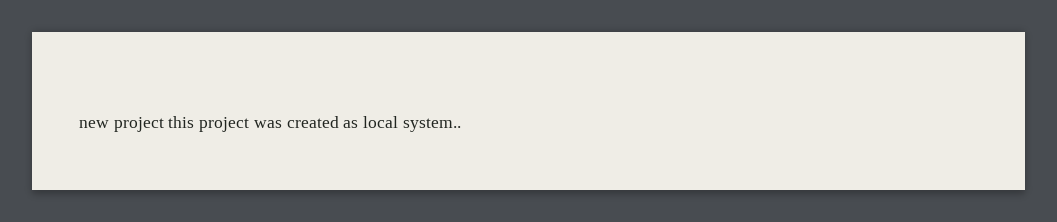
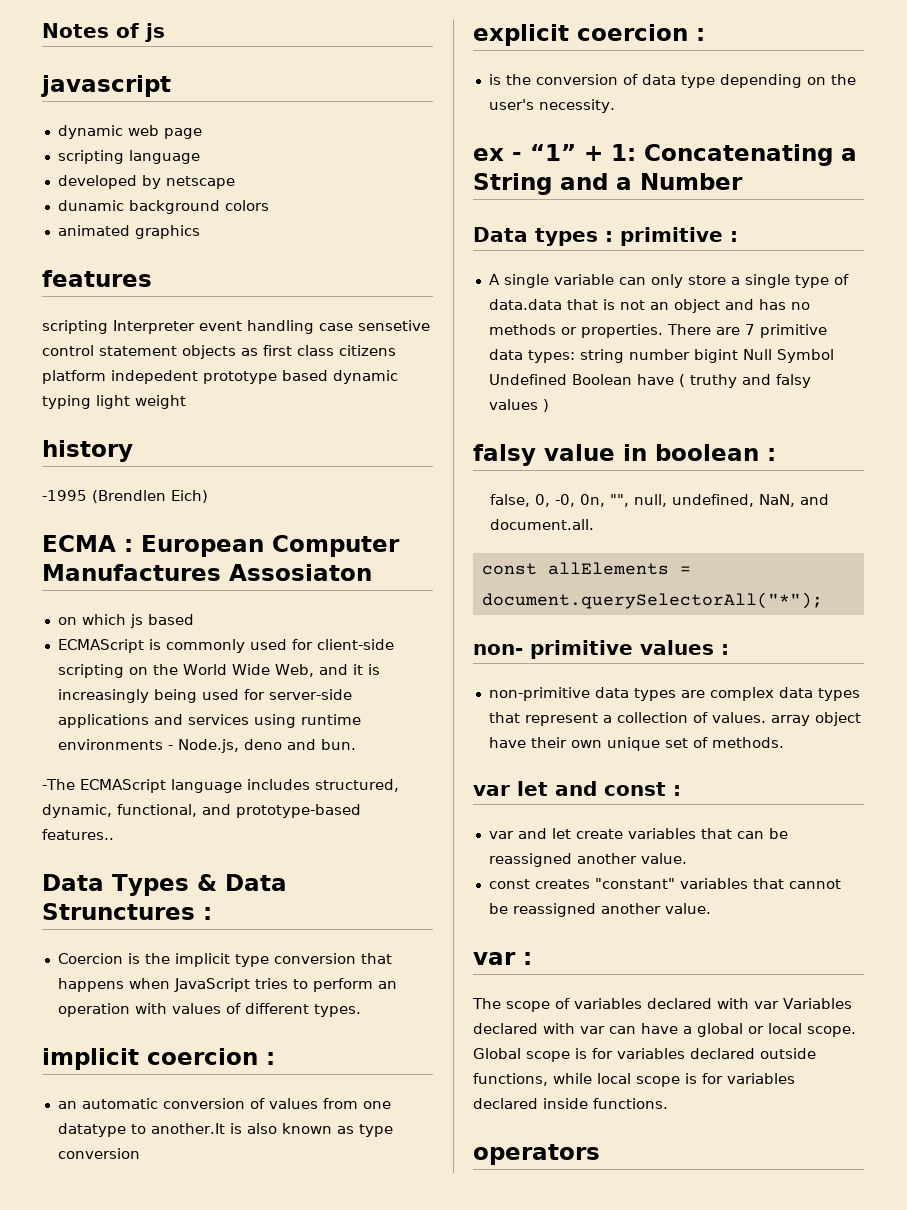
[79,116,461,132] new project this project was created as local system.. -> [42,23,165,42] [41,75,171,97] [57,125,202,139] [57,150,200,164] [57,175,235,189] [57,200,269,214] [57,225,200,239] [42,270,152,287] [42,320,430,334] [42,345,396,359] [42,370,398,384] [42,395,186,409] [42,440,133,462] [42,490,208,503] [42,535,400,557] [42,564,372,581] [57,614,194,628] [57,639,394,653] [57,664,380,678] [57,689,352,703] [57,714,361,728] [57,739,356,753] [42,779,399,793] [42,804,361,818] [42,829,114,840] [42,874,287,896] [42,903,212,920] [57,953,392,967] [57,978,397,992] [57,1003,361,1017] [42,1048,275,1070] [57,1098,391,1109] [57,1123,393,1137] [57,1148,140,1159] [473,24,705,46] [488,74,856,88] [488,99,615,113] [473,144,857,166] [473,173,743,195] [473,227,738,246] [488,274,849,288] [488,299,810,313] [488,324,827,338] [488,349,834,363] [488,374,811,388] [488,399,549,412] [473,444,776,466] [489,494,829,507] [489,519,594,530] [481,562,691,575] [481,592,823,609] [473,640,729,659] [488,687,860,701] [488,712,861,726] [488,737,784,751] [473,781,681,796] [488,828,788,839] [488,853,687,867] [488,878,841,889] [488,903,711,917] [473,952,532,965] [472,998,852,1012] [473,1023,856,1037] [473,1048,816,1062] [473,1073,795,1087] [473,1098,668,1109] [473,1144,600,1165] Notes of js // javascript // dynamic web page // scripting language // developed by netscape // dunamic background colors // animated graphics // features // scripting Interpreter event handling case sensetive control statement objects as first class citizens platform indepedent prototype based dynamic typing light weight // history // -1995 (Brendlen Eich) // ECMA : European Computer Manufactures Assosiaton // on which js based // ECMAScript is commonly used for client-side scripting on the World Wide Web, and it is increasingly being used for server-side applications and services using runtime environments - Node.js, deno and bun. // -The ECMAScript language includes structured, dynamic, functional, and prototype-based features.. // Data Types & Data Strunctures : // Coercion is the implicit type conversion that happens when JavaScript tries to perform an operation with values of different types. // implicit coercion : // an automatic conversion of values from one datatype to another.It is also known as type conversion // explicit coercion : // is the conversion of data type depending on the user's necessity. // ex - “1” + 1: Concatenating a String and a Number // Data types : primitive : // A single variable can only store a single type of data.data that is not an object and has no methods or properties. There are 7 primitive data types: string number bigint Null Symbol Undefined Boolean have ( truthy and falsy values ) // falsy value in boolean : // false, 0, -0, 0n, "", null, undefined, NaN, and document.all. // const allElements = document.querySelectorAll("*"); // non- primitive values : // non-primitive data types are complex data types that represent a collection of values. array object have their own unique set of methods. // var let and const : // var and let create variables that can be reassigned another value. // const creates "constant" variables that cannot be reassigned another value. // var : // The scope of variables declared with var Variables declared with var can have a global or local scope. Global scope is for variables declared outside functions, while local scope is for variables declared inside functions. // operators

